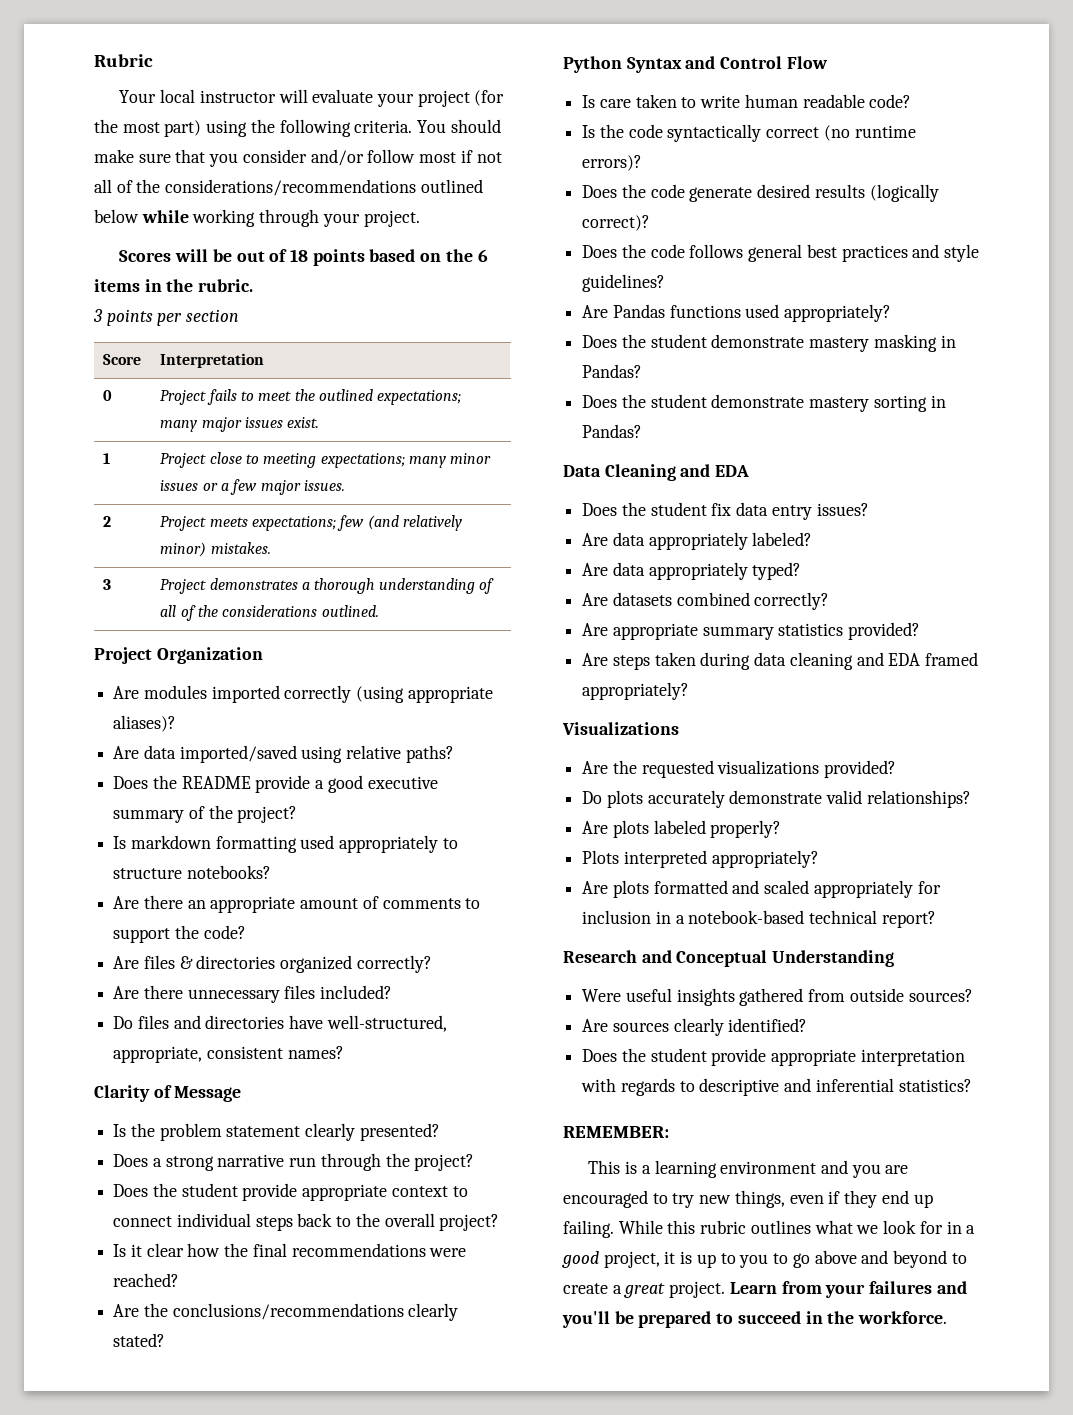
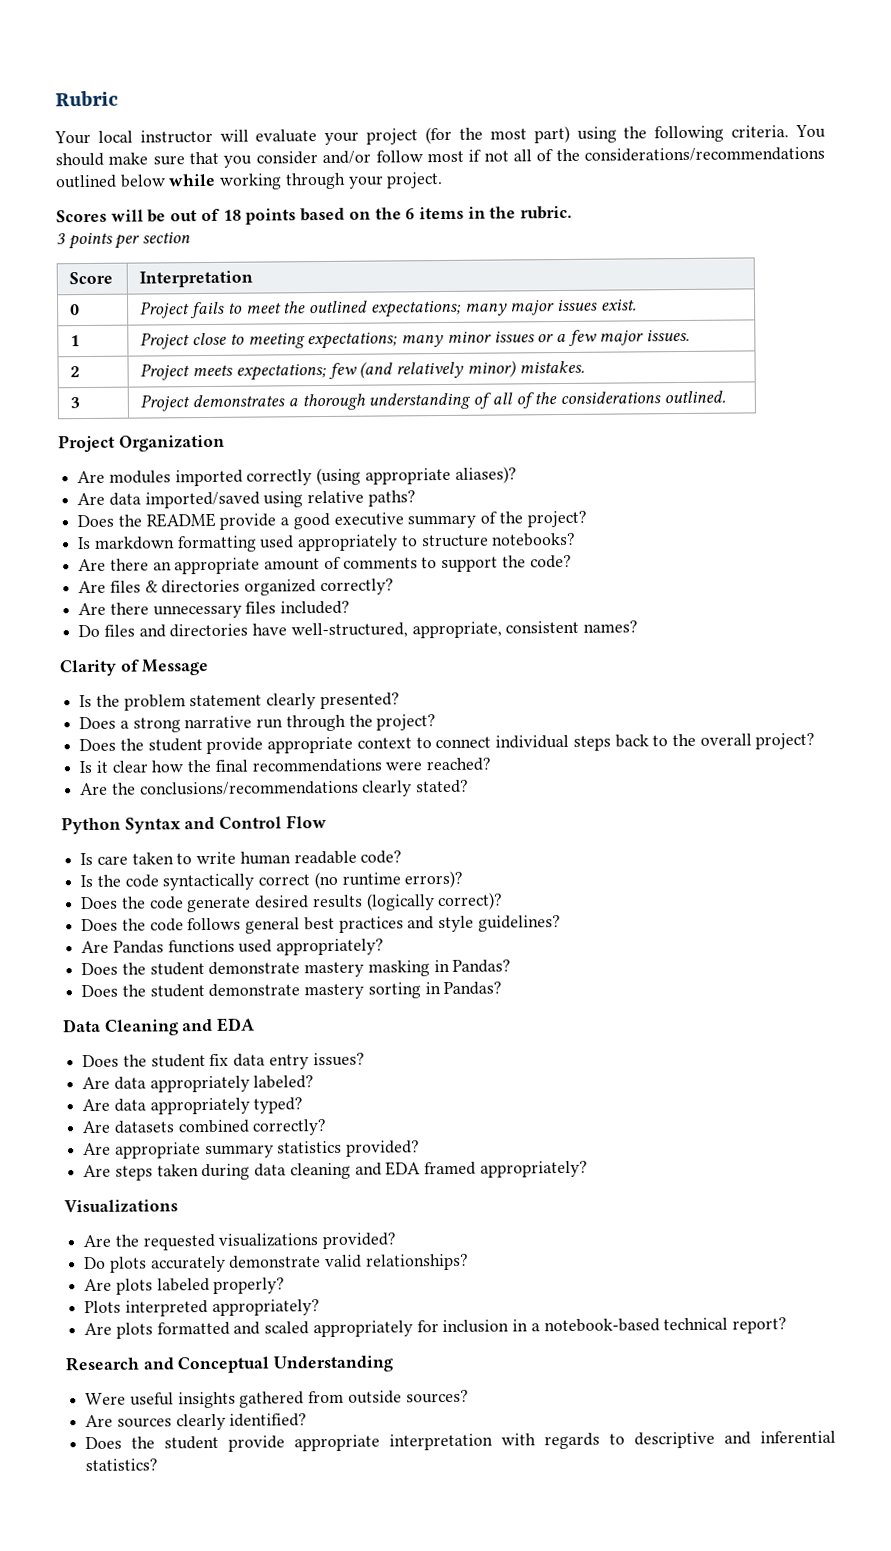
[563,1126,669,1138] [588,1160,909,1178] [563,1190,933,1208] [563,1220,976,1238] [562,1250,967,1268] [563,1281,967,1298] [562,1311,948,1328] // REMEMBER: // This is a learning environment and you are encouraged to try new things, even if they end up failing. While this rubric outlines what we look for in a good project, it is up to you to go above and beyond to create a great project. Learn from your failures and you'll be prepared to succeed in the workforce. -> (159, 1465) none

